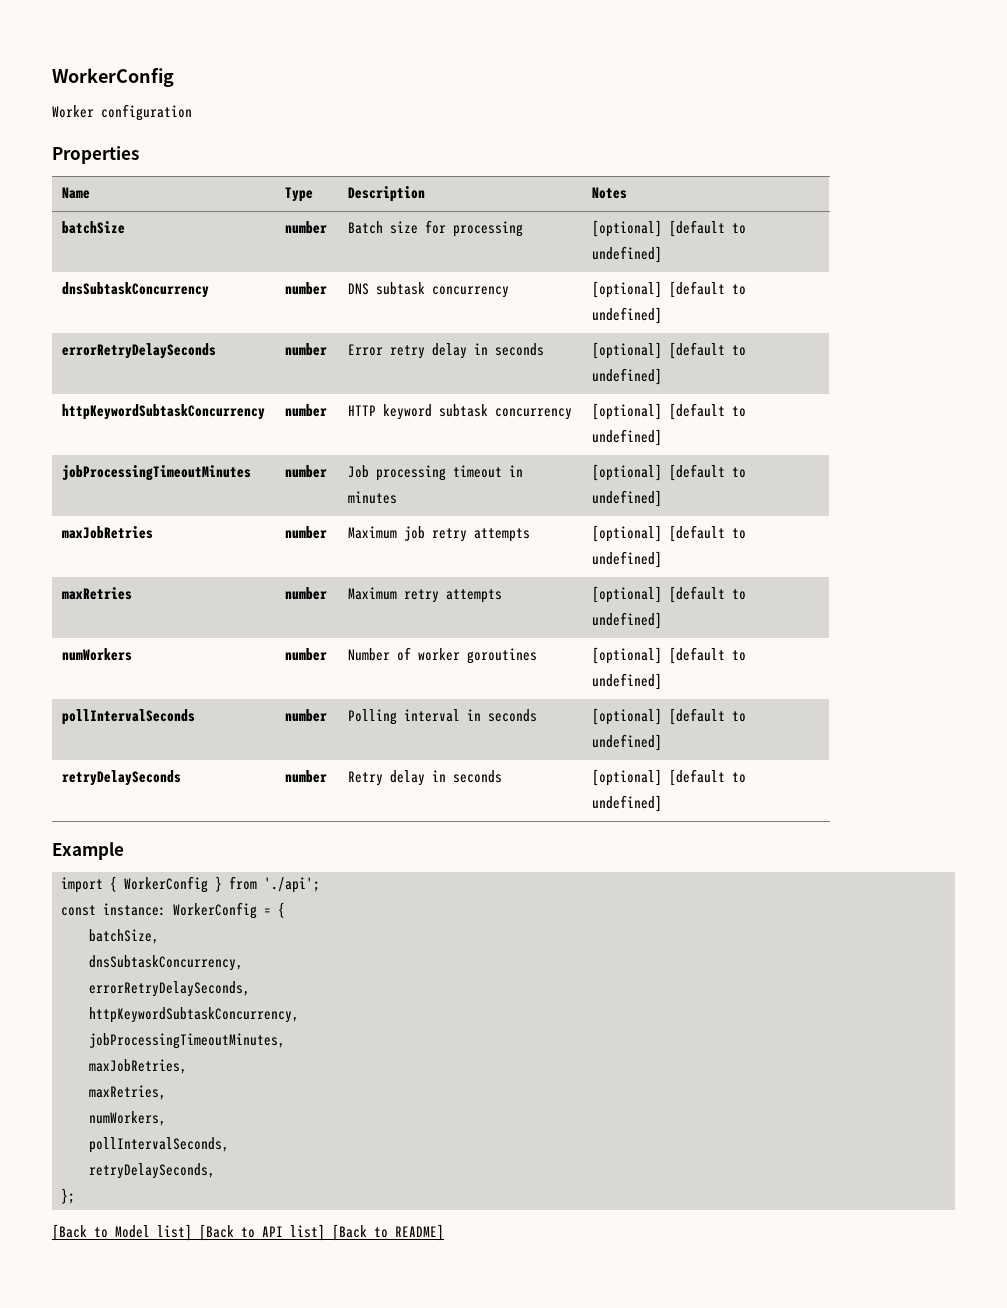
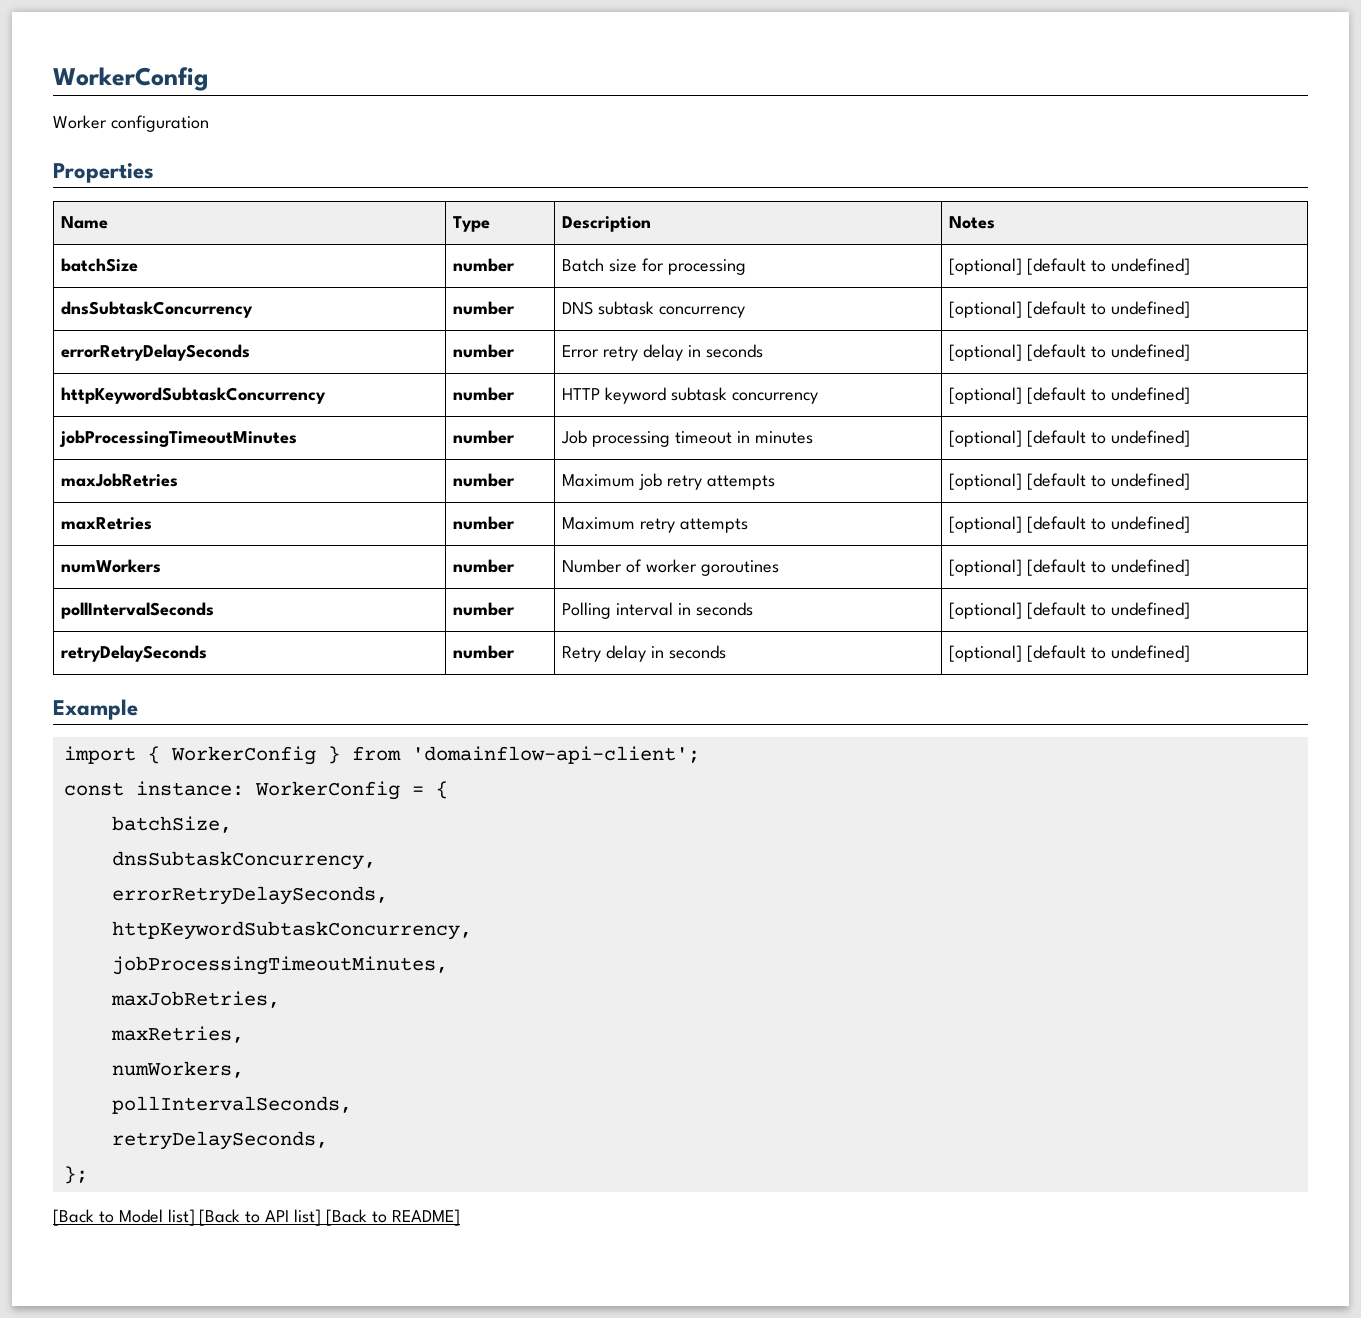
[264,877,320,893] './api'; -> [411,746,700,764] 'domainflow-api-client';

